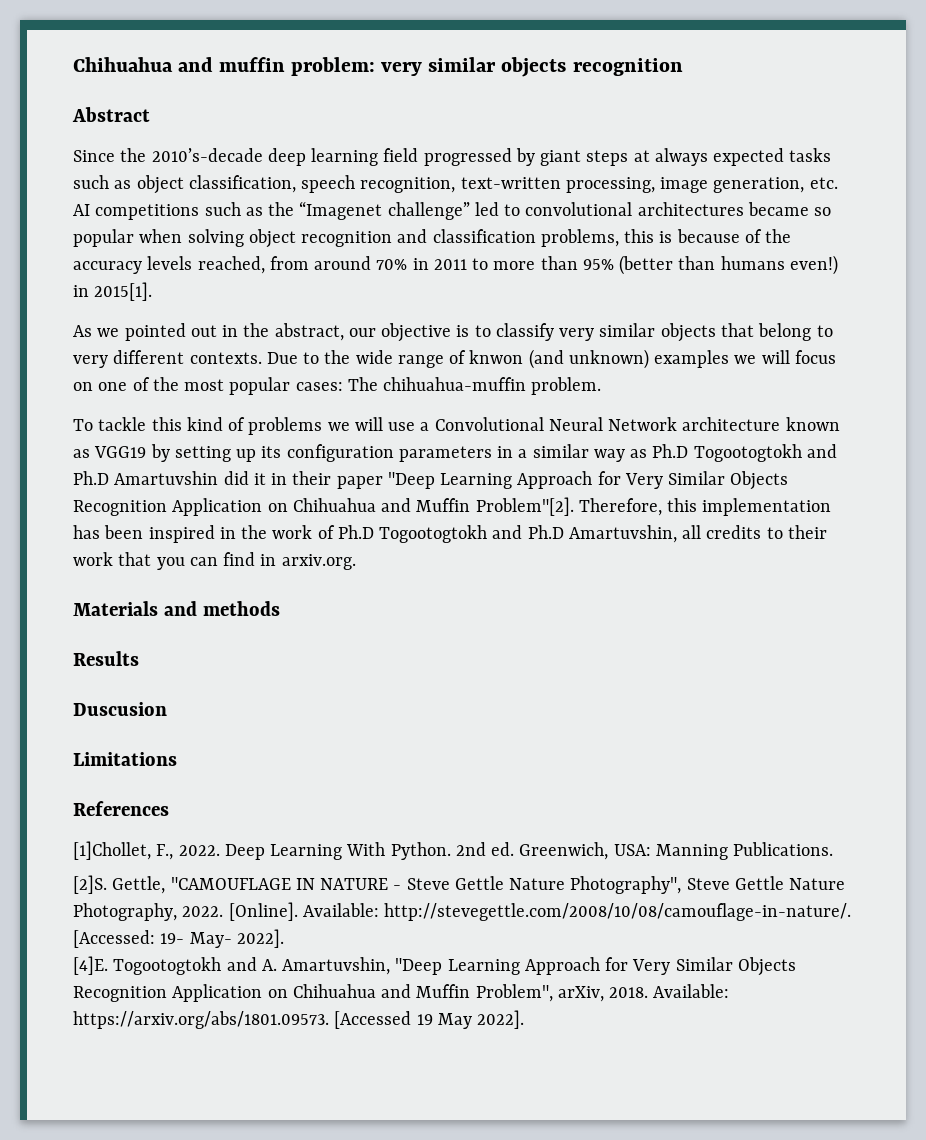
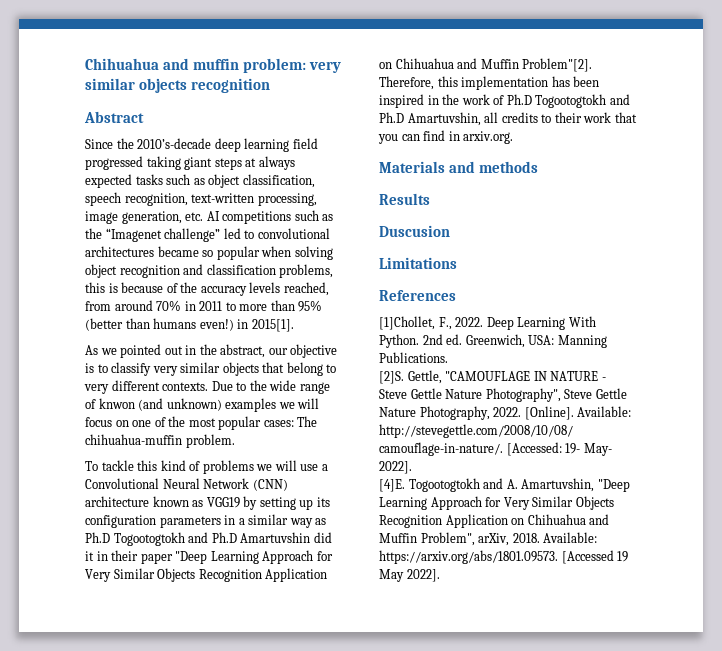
[515,148,535,166] by -> [146,156,181,170] taking
(678, 424) none -> [252,479,288,491] (CNN)

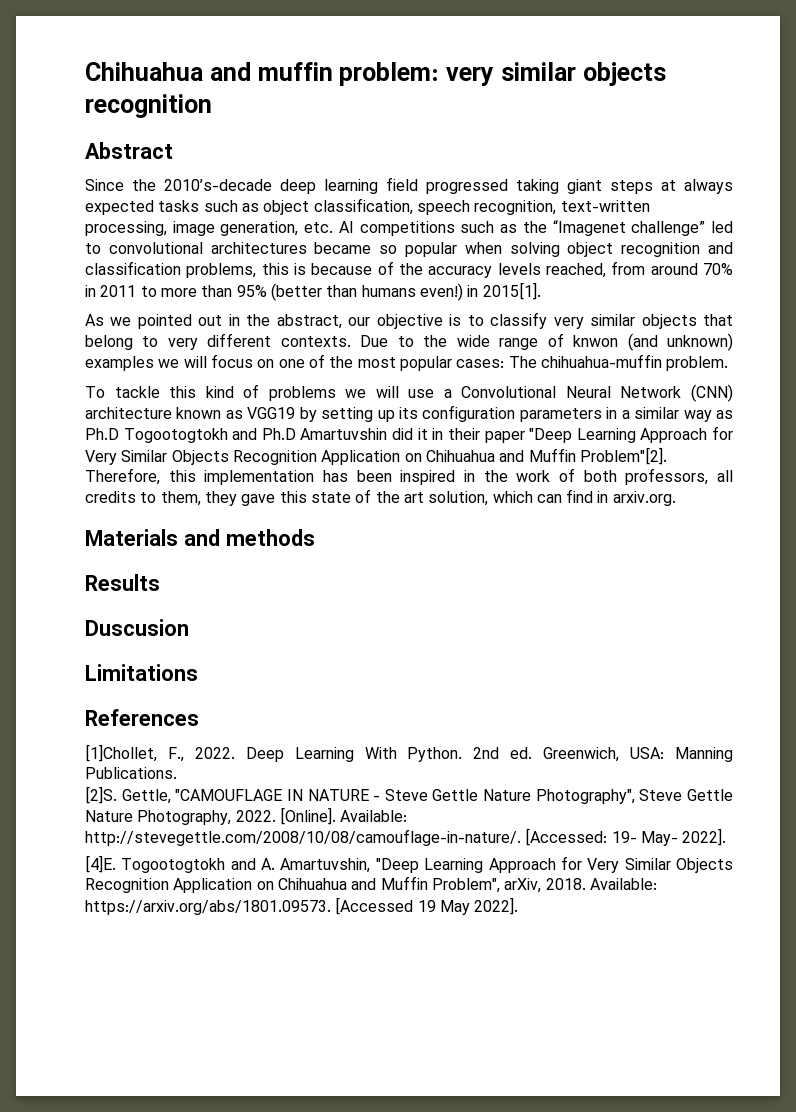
[506,94,630,108] [379,112,637,126] [378,134,398,144] Ph.D Togootogtokh and Ph.D Amartuvshin, all credits to their work that you -> [583,468,733,485] [85,489,533,506] both professors, all credits to them, they gave this state of the art solution, which

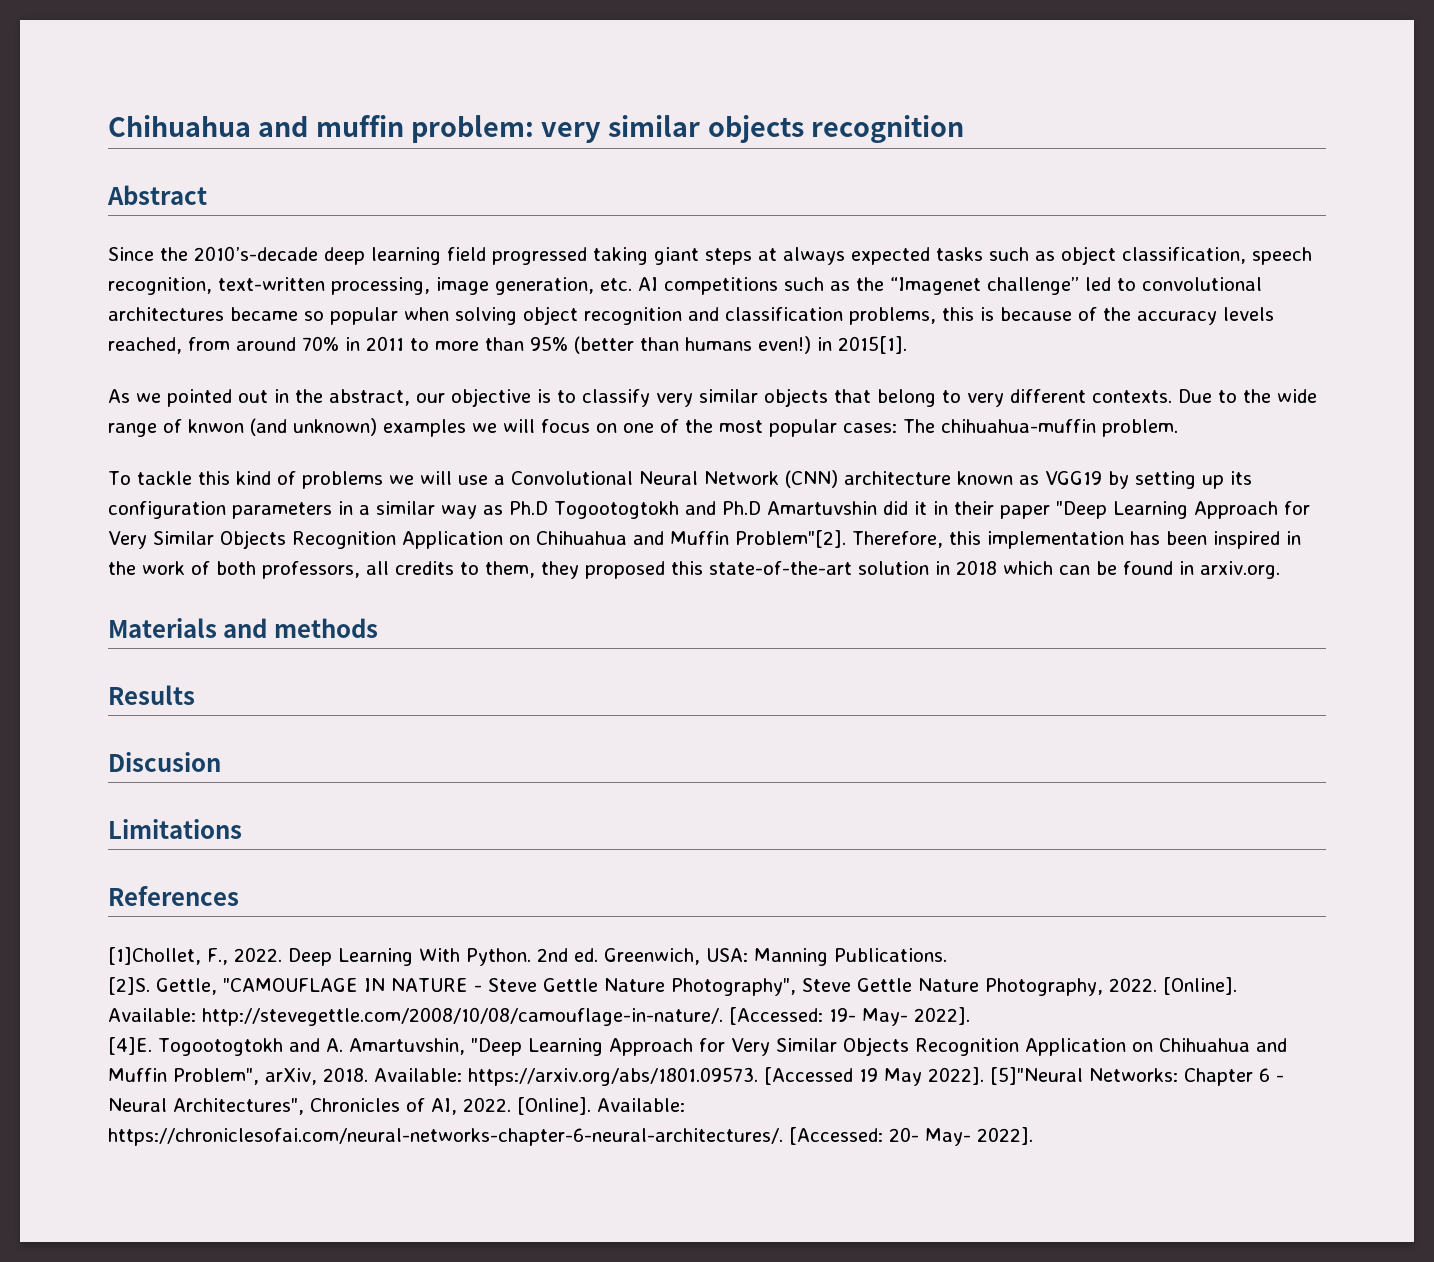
[241,489,594,506] gave this state of the art solution, which can find -> [585,560,1173,579] proposed this state-of-the-art solution in 2018 which can be found
[85,619,189,636] Duscusion -> [108,752,221,772] Discusion
(519, 906) none -> [989,1067,1284,1086] [108,1097,685,1115] [108,1127,1033,1146] [5]"Neural Networks: Chapter 6 - Neural Architectures", Chronicles of AI, 2022. [Online]. Available: https://chroniclesofai.com/neural-networks-chapter-6-neural-architectures/. [Accessed: 20- May- 2022].

